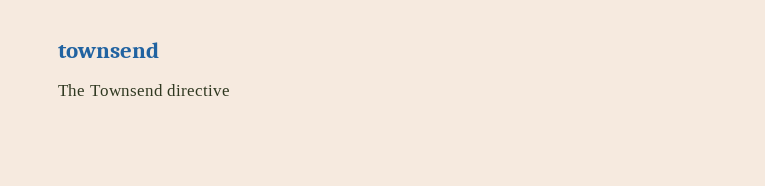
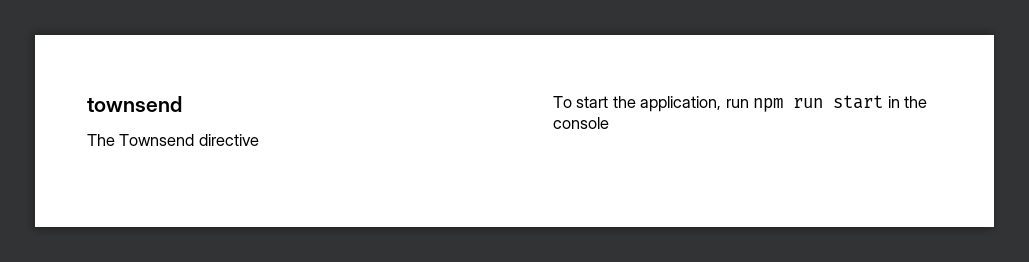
(231, 90) none -> [553,95,928,112] [553,117,609,129] // To start the application, run npm run start in the console

